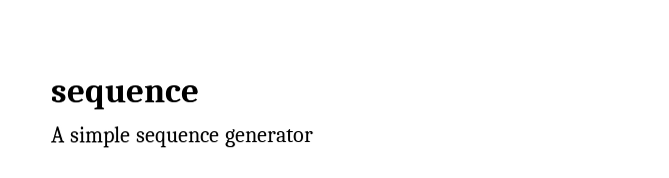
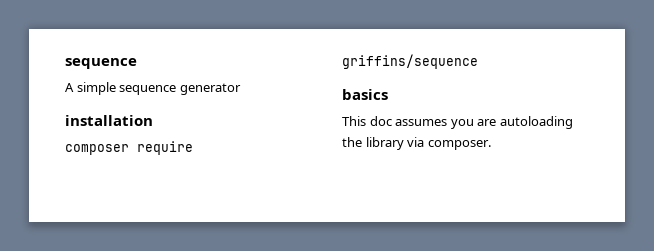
(314, 138) none -> [65,115,153,126] [65,141,193,155] [342,54,478,69] [342,89,388,100] [342,116,573,129] [342,137,491,150] // installation // composer require griffins/sequence // basics // This doc assumes you are autoloading the library via composer.

